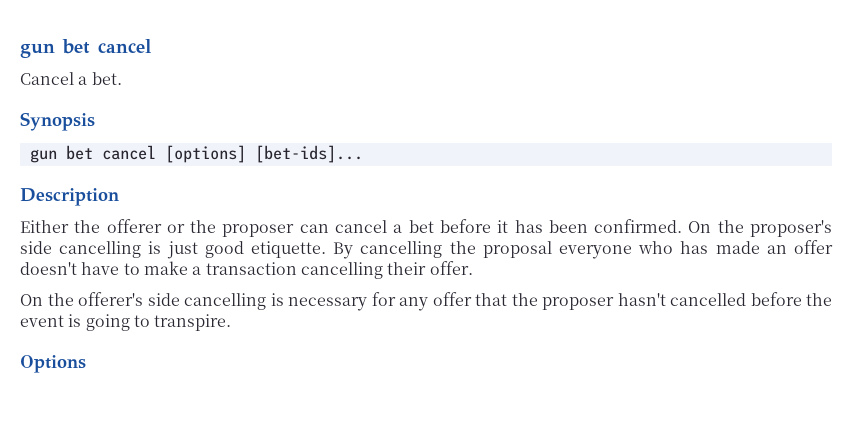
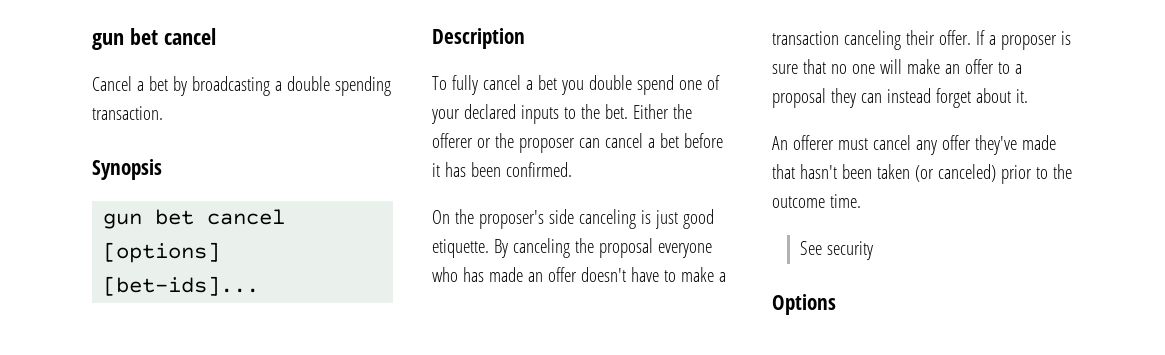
[91,72,122,85] bet. -> [148,76,391,96] [92,106,163,120] bet by broadcasting a double spending transaction.
(119, 197) none -> [432,75,720,95] [431,104,628,124] To fully cancel a bet you double spend one of your declared inputs to the bet.
(683, 226) none -> (572, 169) //
[59,241,142,258] cancelling -> [578,209,636,229] canceling
[360,241,443,258] cancelling -> [512,238,570,258] canceling
[300,262,383,279] cancelling -> [843,30,901,50] canceling
[20,292,832,311] [20,314,232,331] // On the offerer's side cancelling is necessary for any offer that the proposer hasn't cancelled before the event is going to transpire. -> [975,30,1071,50] [772,59,1022,74] [772,88,1028,108] [772,135,1056,155] [772,164,1072,184] [772,194,861,208] [800,241,874,260] If a proposer is sure that no one will make an offer to a proposal they can instead forget about it. // An offerer must cancel any offer they've made that hasn't been taken (or canceled) prior to the outcome time. // See security

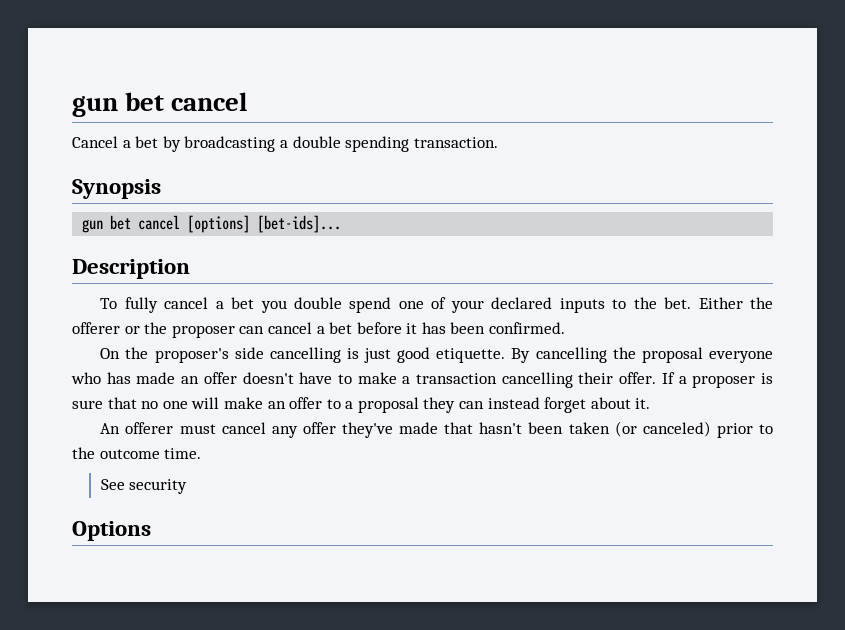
[578,209,636,229] canceling -> [269,347,341,363] cancelling
[512,238,570,258] canceling -> [535,347,607,363] cancelling
[843,30,901,50] canceling -> [501,372,573,388] cancelling

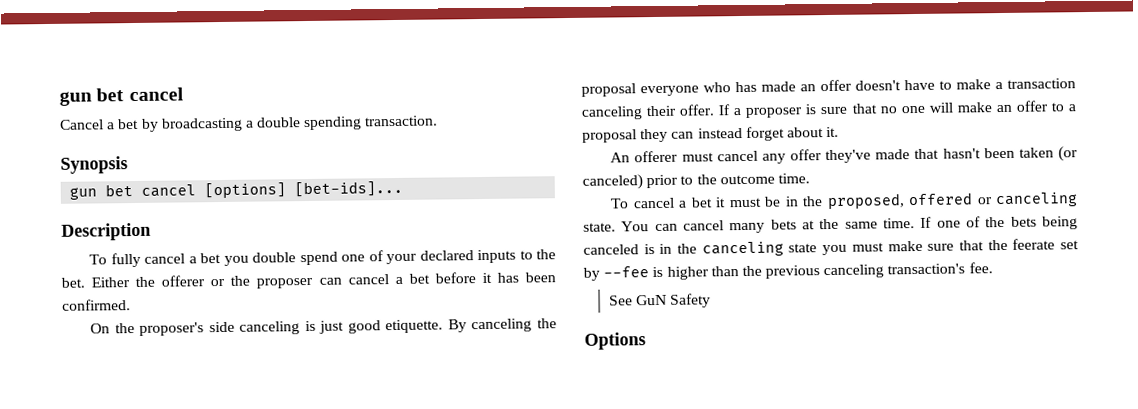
[269,347,341,363] cancelling -> [239,321,301,335] canceling
[535,347,607,363] cancelling -> [471,318,533,333] canceling
[501,372,573,388] cancelling -> [581,106,643,120] canceling
(202, 453) none -> [610,192,1078,210] [583,216,1078,234] [583,238,1079,257] [583,262,993,281] // To cancel a bet it must be in the proposed, offered or canceling state. You can cancel many bets at the same time. If one of the bets being canceled is in the canceling state you must make sure that the feerate set by --fee is higher than the previous canceling transaction's fee.
[129,479,188,494] security -> [635,293,712,308] GuN Safety

